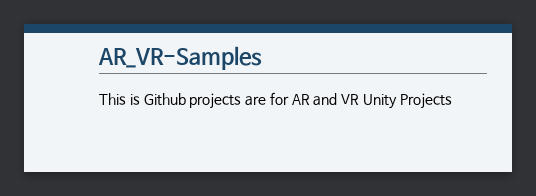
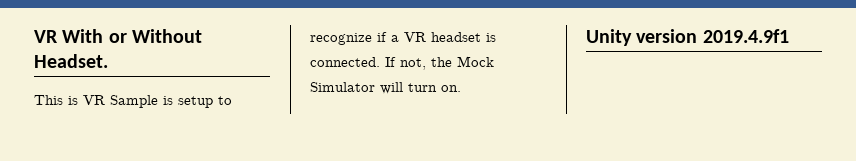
[98,46,262,70] [99,92,452,109] AR_VR-Samples // This is Github projects are for AR and VR Unity Projects -> [34,29,202,43] [34,54,108,68] [34,95,232,108] [310,32,496,45] [310,56,494,70] [310,82,461,94] [586,29,789,46] VR With or Without Headset. // This is VR Sample is setup to recognize if a VR headset is connected. If not, the Mock Simulator will turn on. // Unity version 2019.4.9f1

